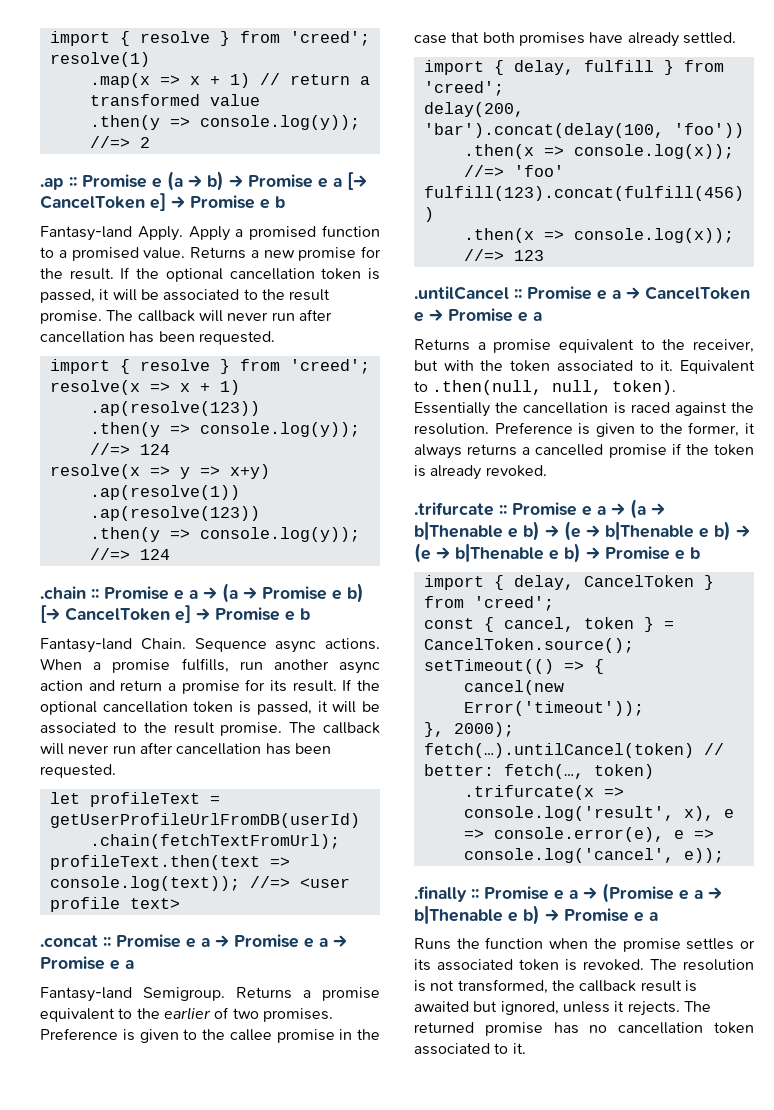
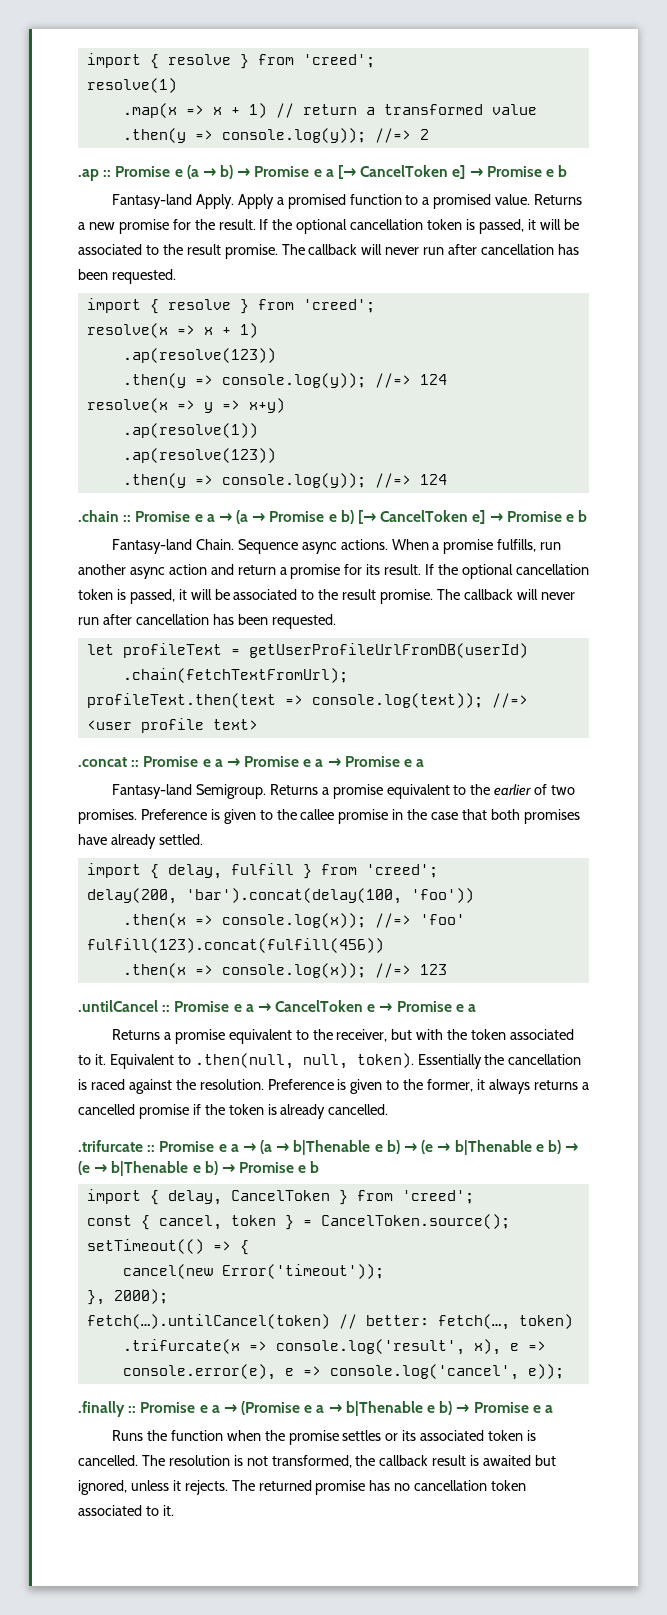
[485,465,547,477] revoked. -> [328,1104,389,1115] cancelled.
[583,959,644,971] revoked. -> [78,1455,138,1466] cancelled.

